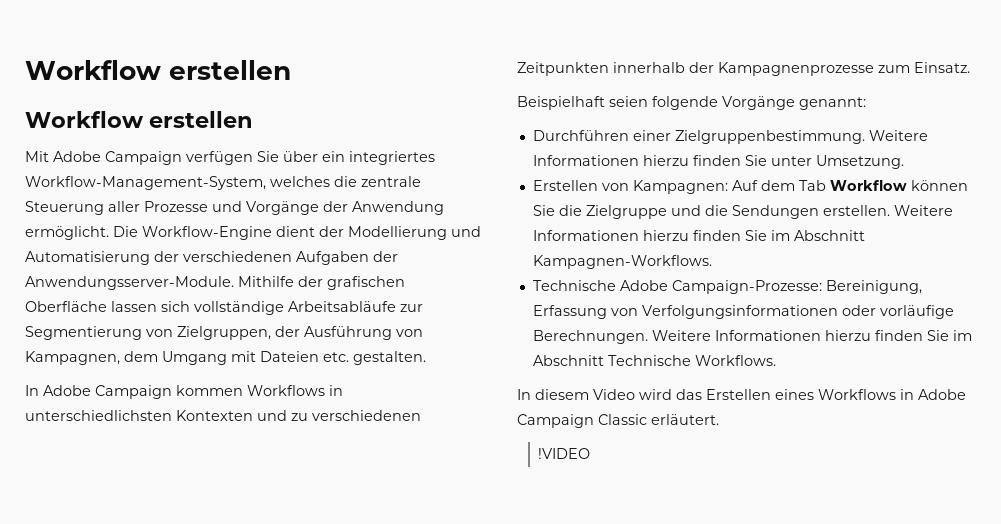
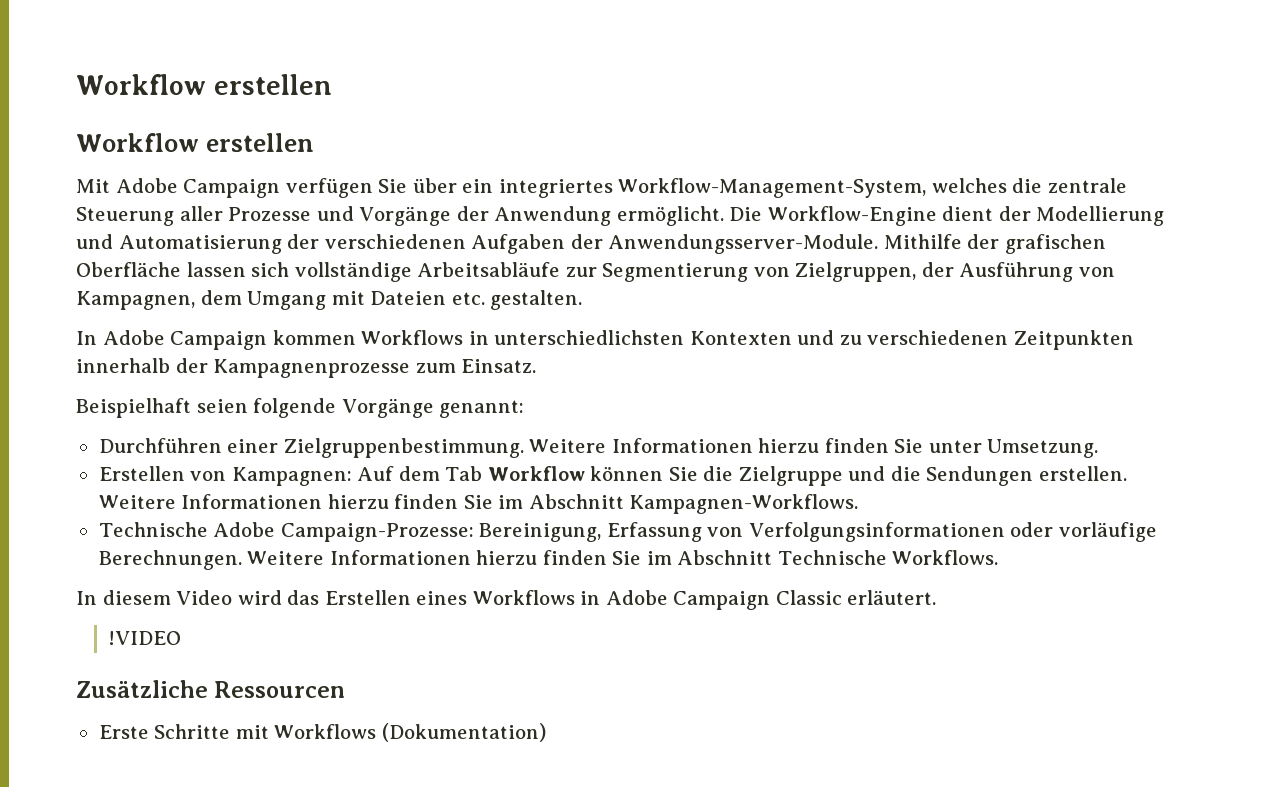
(591, 453) none -> [76,680,346,698] [98,723,546,742] // Zusätzliche Ressourcen // Erste Schritte mit Workflows (Dokumentation)

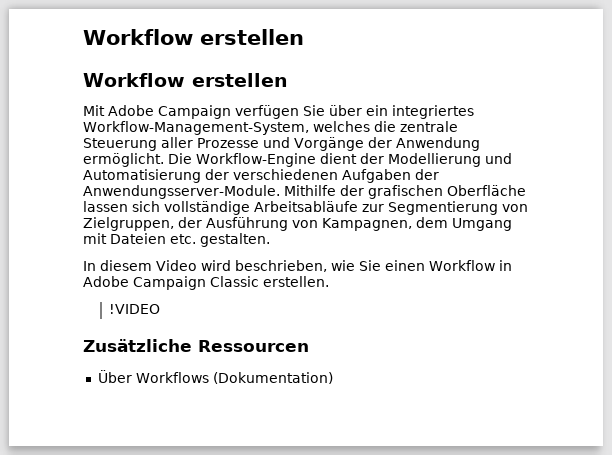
[76,330,1134,350] [76,358,537,378] [76,398,525,418] [98,438,1099,458] [98,466,1128,486] [98,494,859,514] [98,522,1157,542] [98,550,999,570] // In Adobe Campaign kommen Workflows in unterschiedlichsten Kontexten und zu verschiedenen Zeitpunkten innerhalb der Kampagnenprozesse zum Einsatz. // Beispielhaft seien folgende Vorgänge genannt: // Durchführen einer Zielgruppenbestimmung. Weitere Informationen hierzu finden Sie unter Umsetzung. // Erstellen von Kampagnen: Auf dem Tab Workflow können Sie die Zielgruppe und die Sendungen erstellen. Weitere Informationen hierzu finden Sie im Abschnitt Kampagnen-Workflows. // Technische Adobe Campaign-Prozesse: Bereinigung, Erfassung von Verfolgungsinformationen oder vorläufige Berechnungen. Weitere Informationen hierzu finden Sie im Abschnitt Technische Workflows. -> (270, 240) none
[287,590,575,605] das Erstellen eines Workflows -> [235,260,495,272] beschrieben, wie Sie einen Workflow
[847,590,937,605] erläutert. -> [263,276,329,287] erstellen.
[98,724,269,739] Erste Schritte mit -> [97,370,132,383] Über

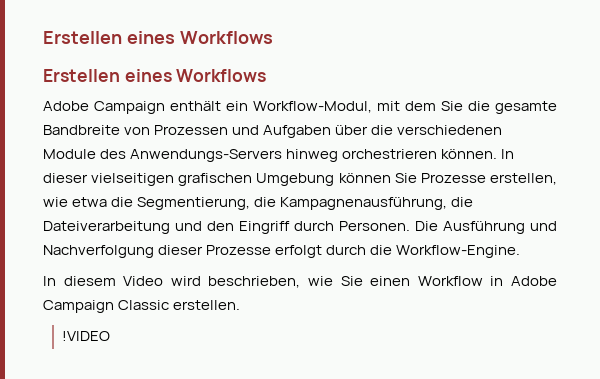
[83,29,304,45] [83,73,288,87] [83,105,474,119] [83,121,458,135] [83,137,480,151] [83,153,512,167] [83,169,439,183] [83,185,526,199] [83,201,528,215] [83,217,512,231] [83,233,270,247] Workflow erstellen // Workflow erstellen // Mit Adobe Campaign verfügen Sie über ein integriertes Workflow-Management-System, welches die zentrale Steuerung aller Prozesse und Vorgänge der Anwendung ermöglicht. Die Workflow-Engine dient der Modellierung und Automatisierung der verschiedenen Aufgaben der Anwendungsserver-Module. Mithilfe der grafischen Oberfläche lassen sich vollständige Arbeitsabläufe zur Segmentierung von Zielgruppen, der Ausführung von Kampagnen, dem Umgang mit Dateien etc. gestalten. -> [43,31,273,44] [43,69,267,82] [43,101,557,114] [43,125,503,138] [43,149,515,162] [43,173,558,186] [43,197,474,210] [43,221,557,234] [43,245,521,258] Erstellen eines Workflows // Erstellen eines Workflows // Adobe Campaign enthält ein Workflow-Modul, mit dem Sie die gesamte Bandbreite von Prozessen und Aufgaben über die verschiedenen Module des Anwendungs-Servers hinweg orchestrieren können. In dieser vielseitigen grafischen Umgebung können Sie Prozesse erstellen, wie etwa die Segmentierung, die Kampagnenausführung, die Dateiverarbeitung und den Eingriff durch Personen. Die Ausführung und Nachverfolgung dieser Prozesse erfolgt durch die Workflow-Engine.
[83,339,309,352] [97,370,333,384] // Zusätzliche Ressourcen // Über Workflows (Dokumentation) -> (111, 336) none

